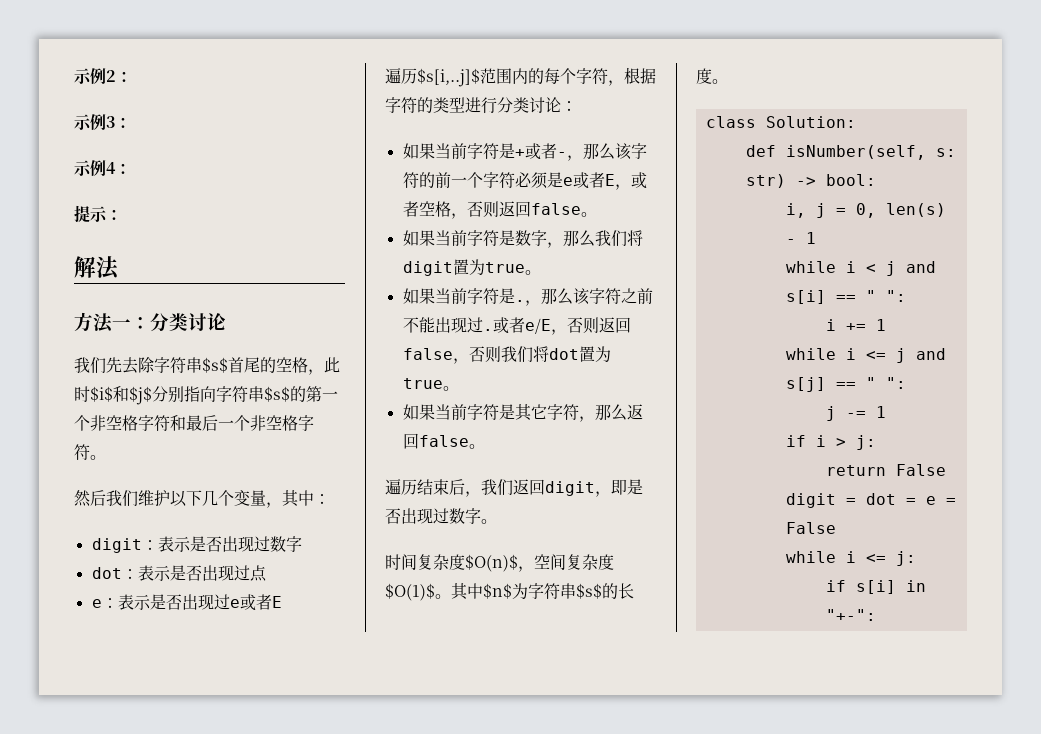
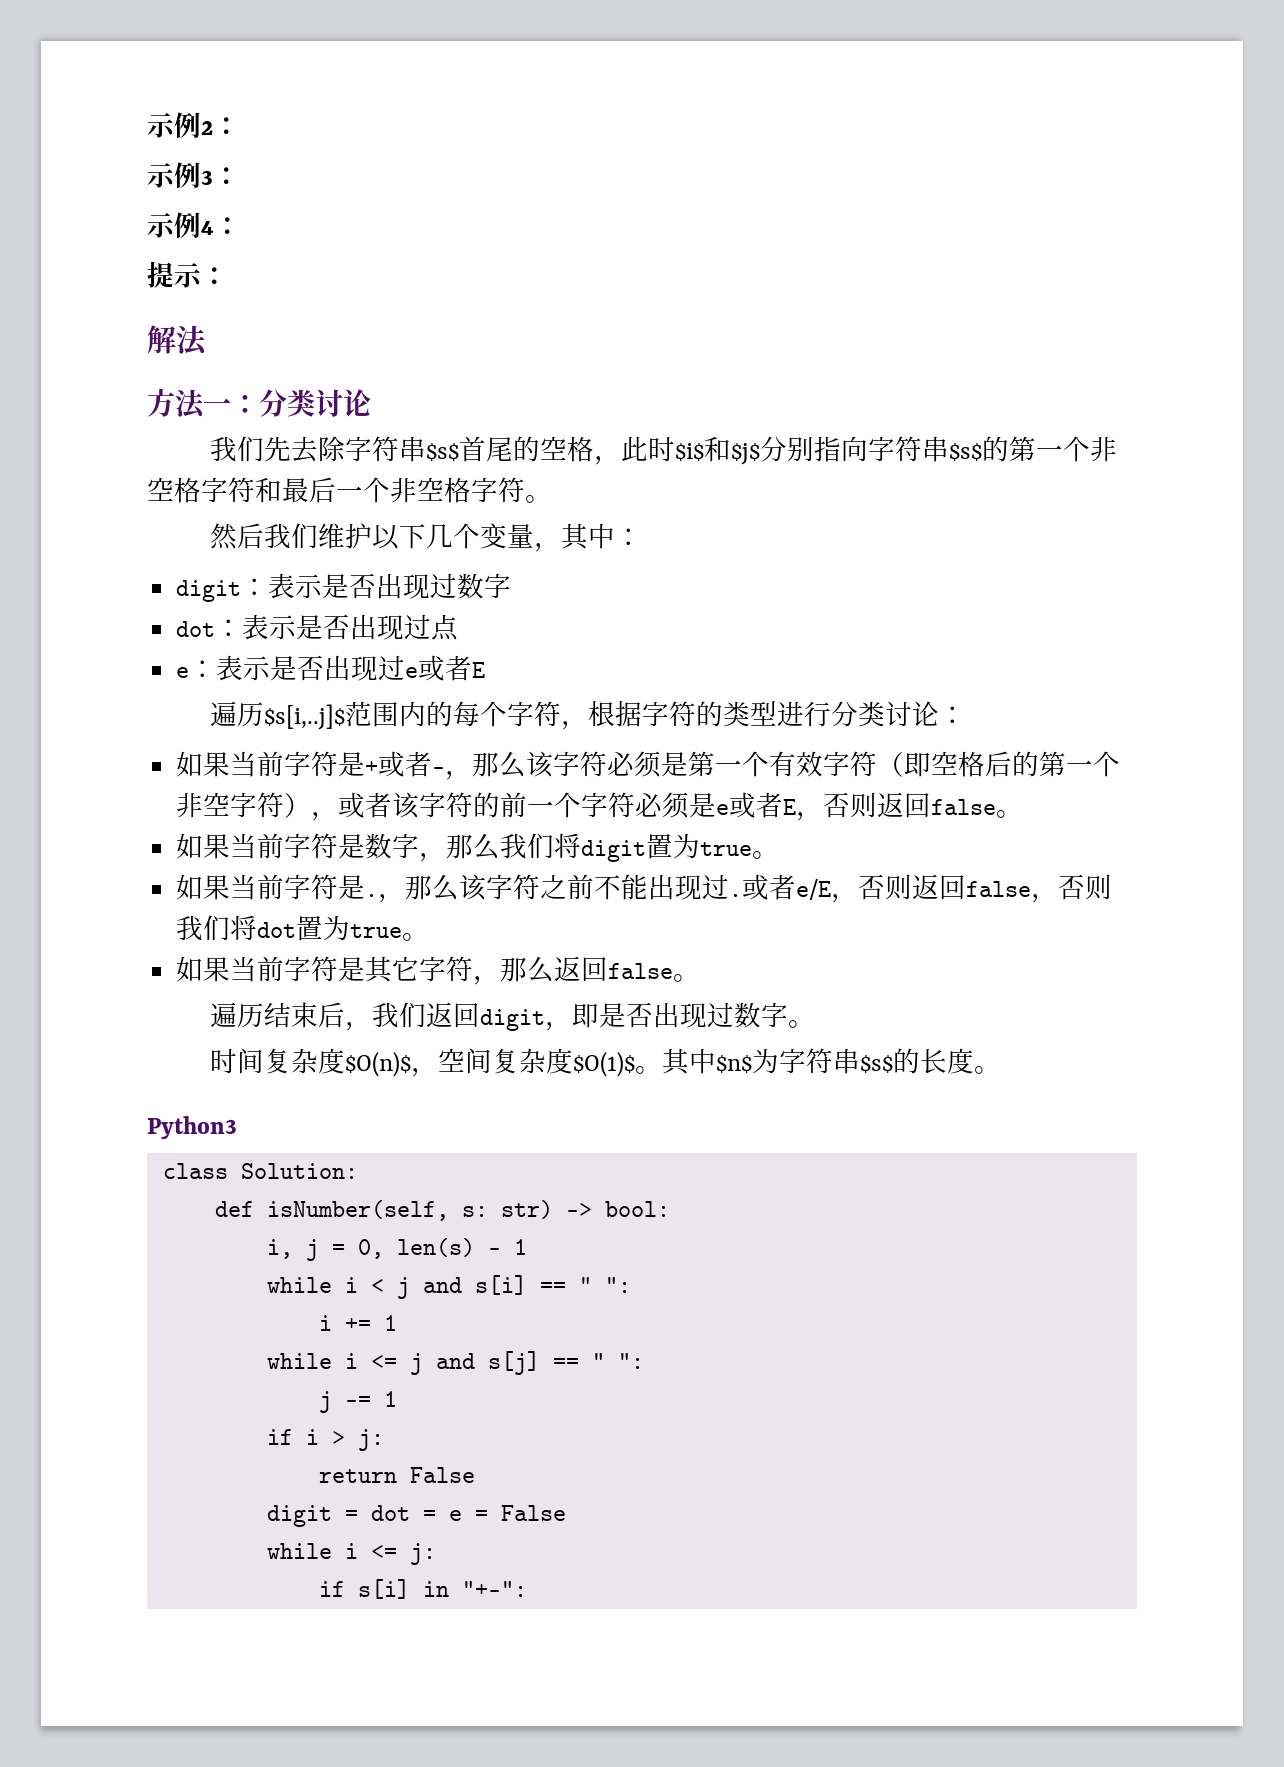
(419, 180) none -> [607,751,1121,778] [176,792,474,821] 必须是第一个有效字符（即空格后的第一个非空字符），或者该字符
[630,172,647,189] [402,201,467,219] 或者空格， -> (824, 816) none
(728, 81) none -> [147,1116,237,1139] // Python3

